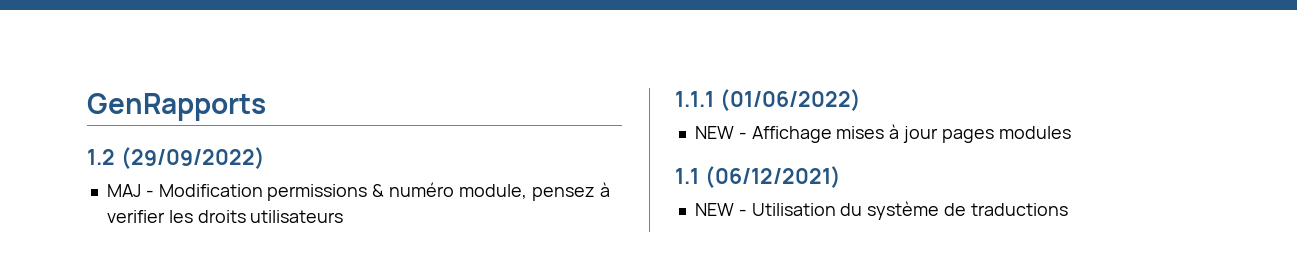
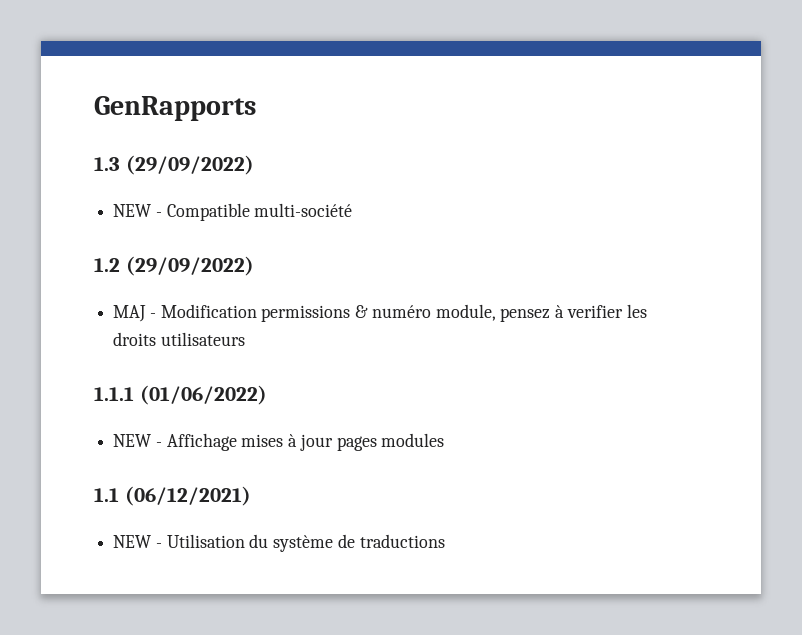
(266, 107) none -> [94,155,254,175] [113,203,353,221] // 1.3 (29/09/2022) // NEW - Compatible multi-société

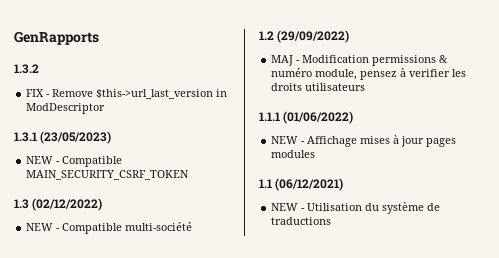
(256, 108) none -> [14,64,39,74] [26,89,228,99] [26,103,106,114] [14,131,112,144] [26,156,123,167] [26,170,190,180] // 1.3.2 // FIX - Remove $this->url_last_version in ModDescriptor // 1.3.1 (23/05/2023) // NEW - Compatible MAIN_SECURITY_CSRF_TOKEN
[125,155,254,175] (29/09/2022) -> [32,198,103,211] (02/12/2022)

